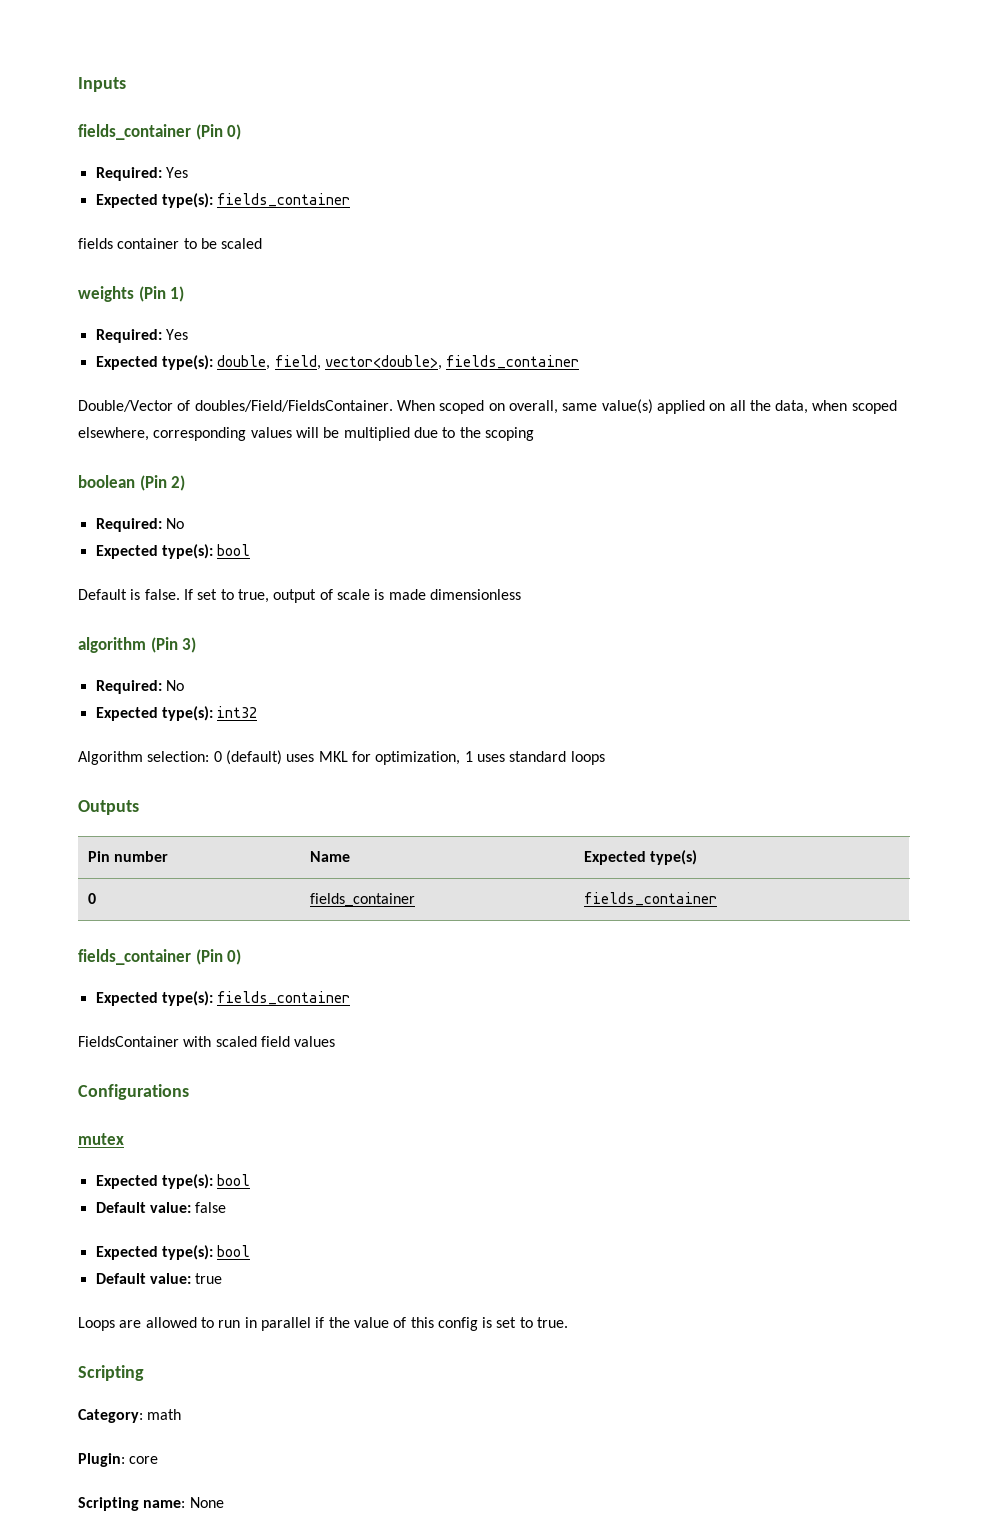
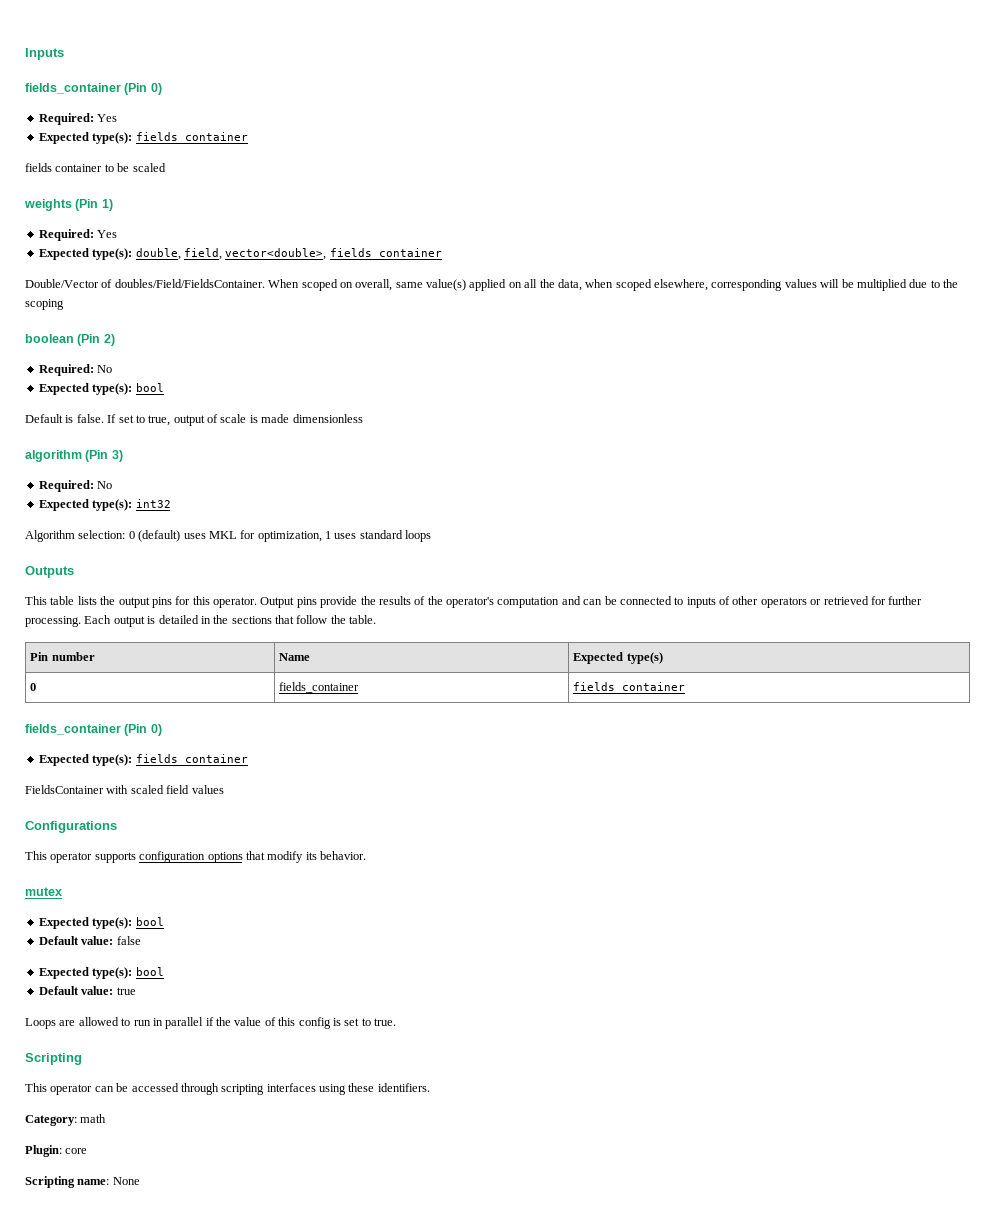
(139, 807) none -> [25,596,923,608] [25,615,377,627] // This table lists the output pins for this operator. Output pins provide the results of the operator's computation and can be connected to inputs of other operators or retrieved for further processing. Each output is detailed in the sections that follow the table.
(189, 1092) none -> [25,851,366,863] // This operator supports configuration options that modify its behavior.
(144, 1373) none -> [25,1083,430,1095] // This operator can be accessed through scripting interfaces using these identifiers.

